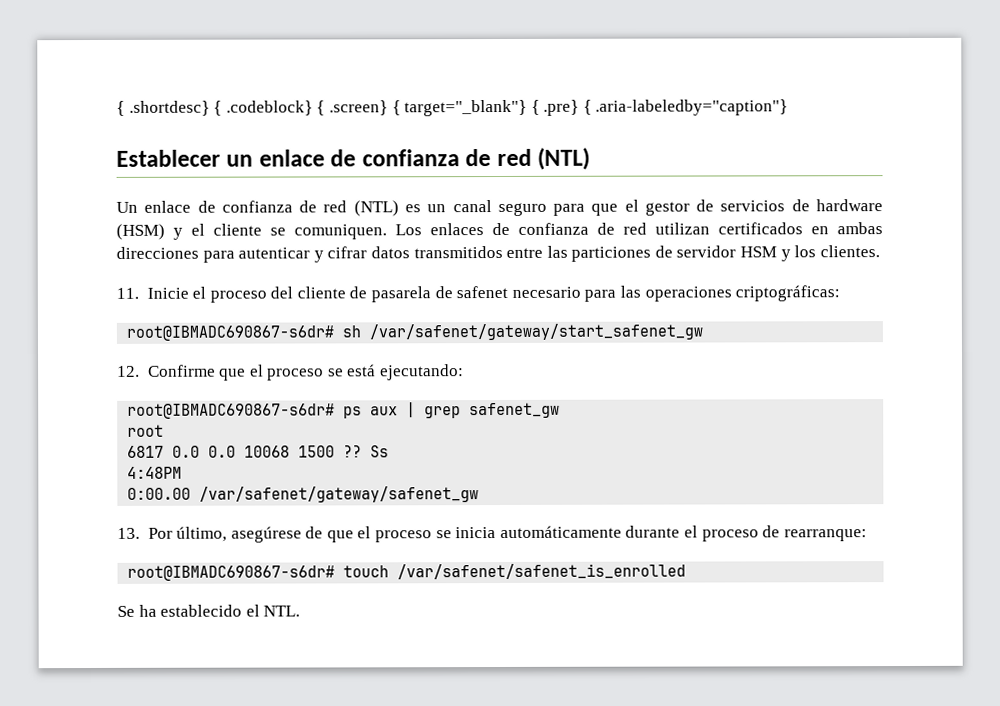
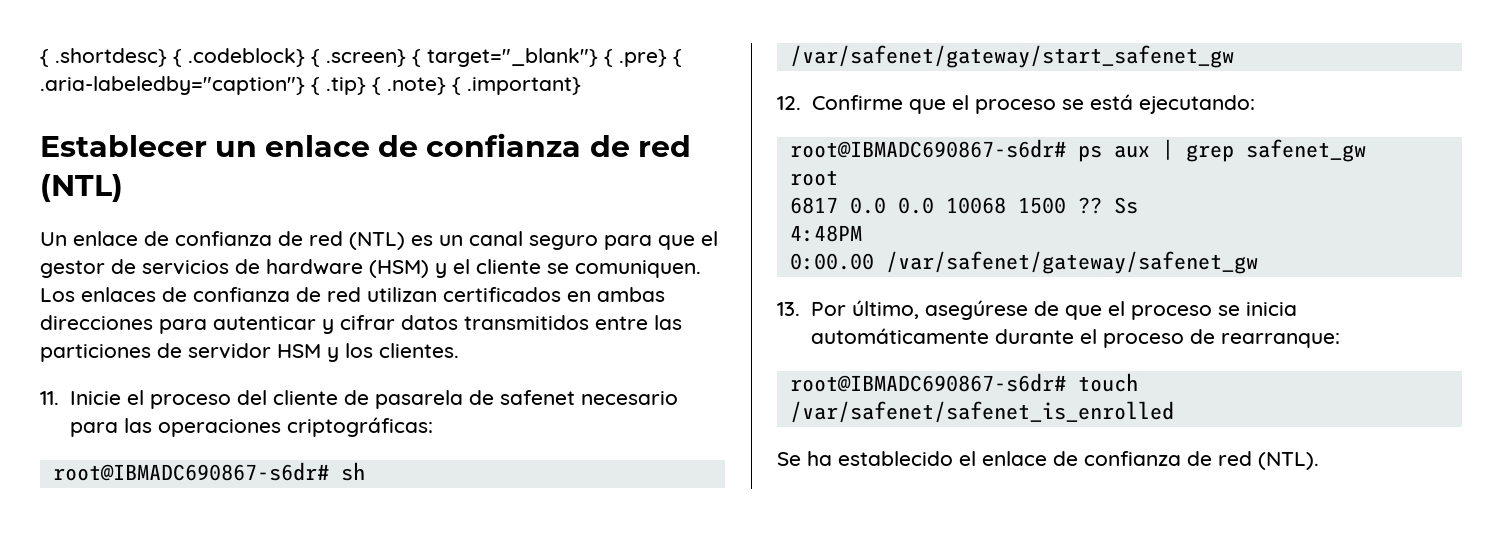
(789, 107) none -> [311,77,581,95] { .tip} { .note} { .important}
[263,605,301,617] NTL. -> [982,451,1319,470] enlace de confianza de red (NTL).

